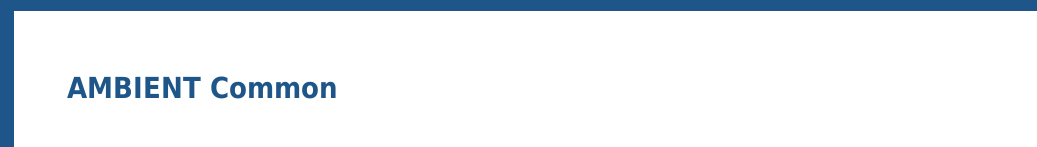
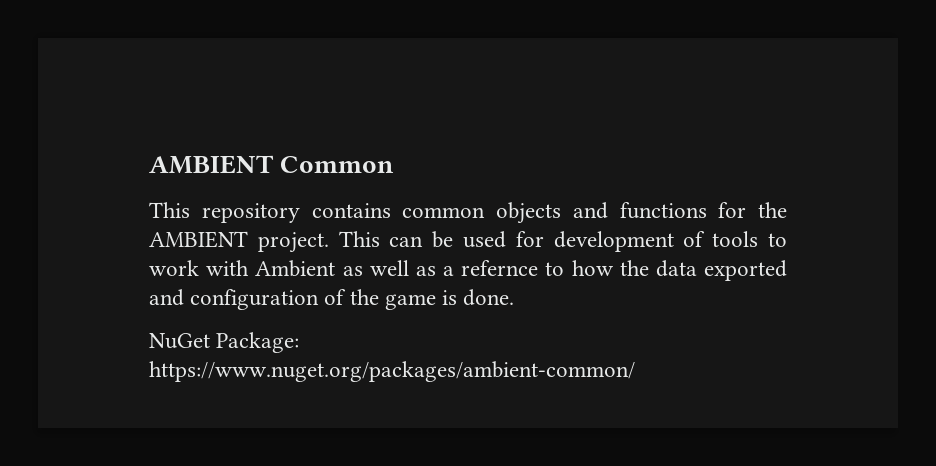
(338, 87) none -> [149,202,787,224] [149,231,787,253] [149,260,788,281] [149,289,515,310] [149,332,300,353] [149,361,635,382] // This repository contains common objects and functions for the AMBIENT project. This can be used for development of tools to work with Ambient as well as a refernce to how the data exported and configuration of the game is done. // NuGet Package: https://www.nuget.org/packages/ambient-common/

